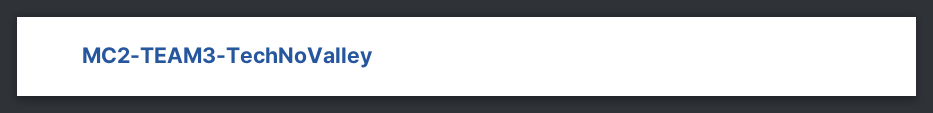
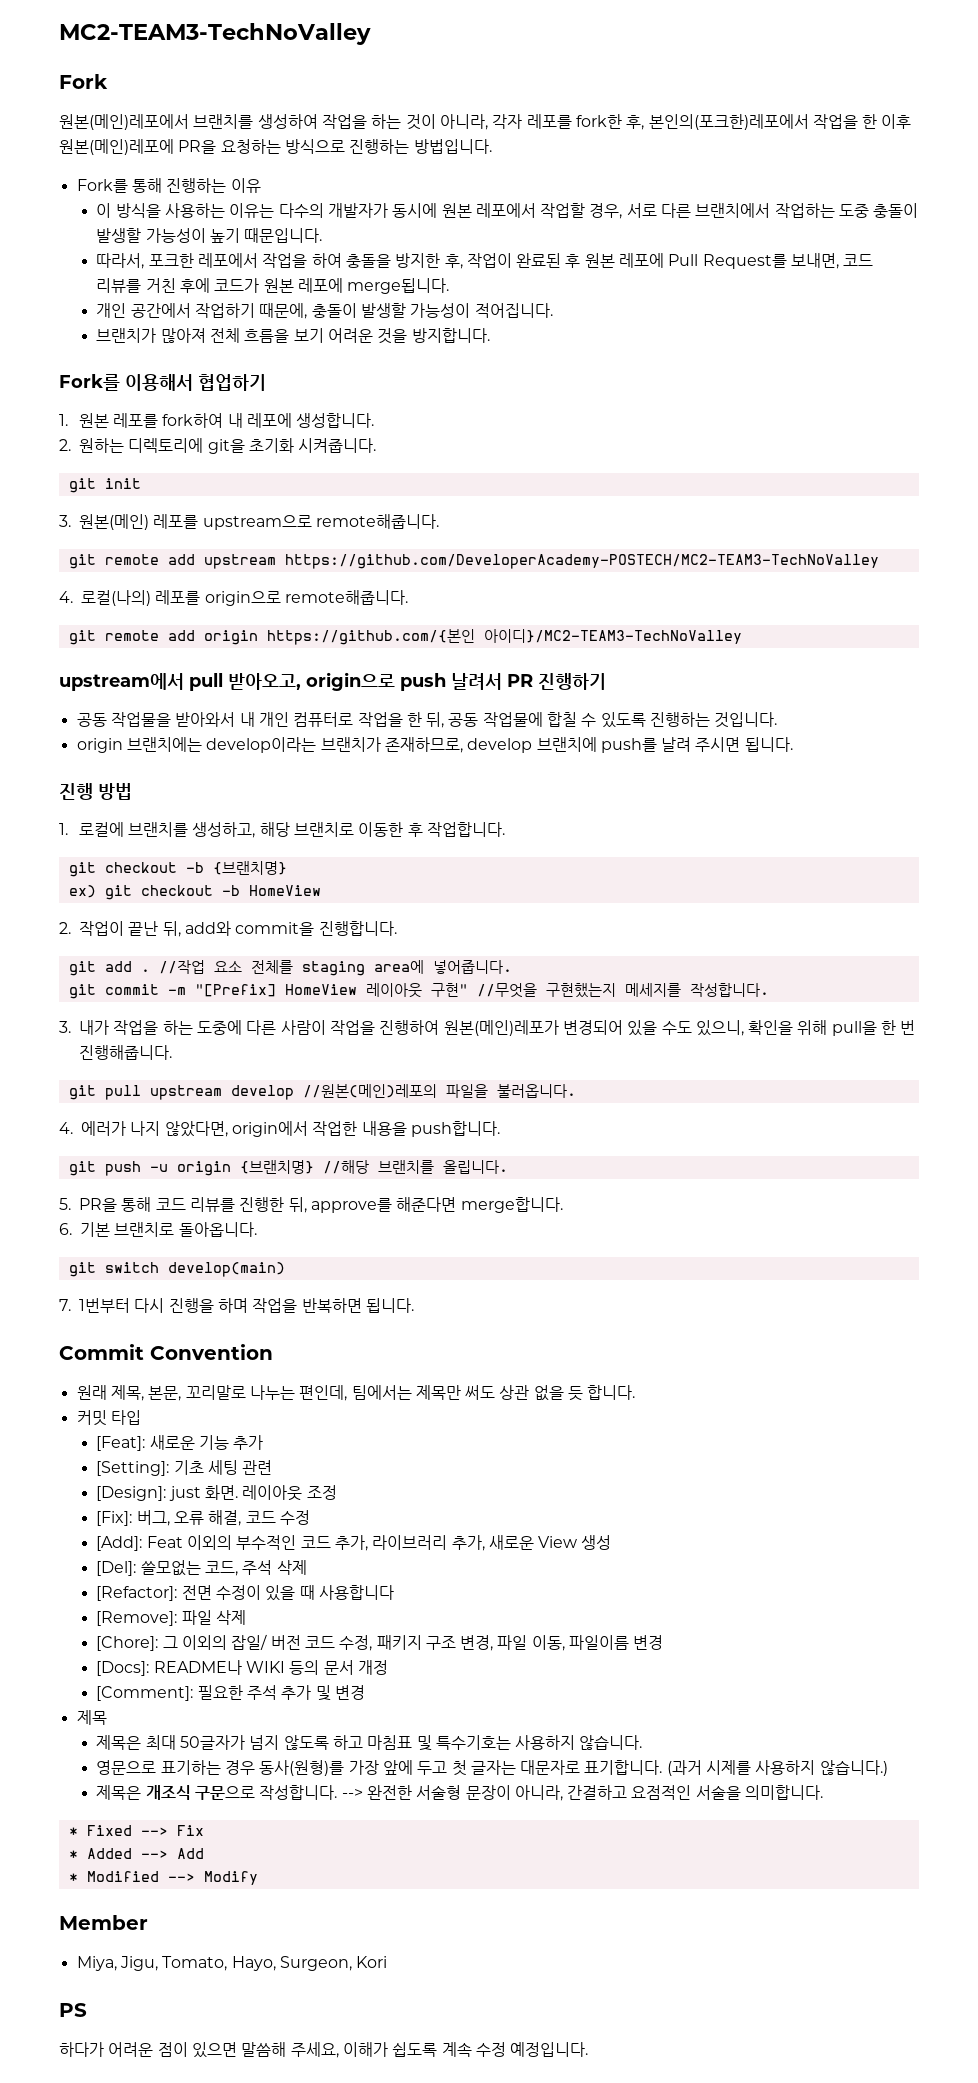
(373, 57) none -> [59,74,108,89] [59,114,912,130] [59,139,492,155] [76,178,261,193] [96,203,919,219] [96,228,323,243] [96,253,874,269] [96,278,450,294] [96,303,553,319] [96,328,490,344] [59,374,266,391] [59,413,375,428] [59,438,377,454] [68,478,141,493] [59,514,439,530] [68,554,879,569] [59,590,408,606] [68,629,742,645] [59,672,606,691] [76,712,778,728] [76,737,793,753] [59,783,132,800] [59,822,505,838] [68,861,287,877] [68,885,321,900] [59,921,397,937] [68,960,512,976] [68,983,769,999] [59,1020,916,1036] [79,1045,172,1060] [68,1084,576,1100] [59,1121,500,1137] [68,1160,508,1176] [59,1197,563,1213] [59,1222,257,1237] [68,1262,285,1277] [59,1298,414,1313] [59,1344,273,1360] [76,1385,636,1401] [76,1410,141,1426] [96,1435,264,1451] [96,1460,273,1476] [96,1485,337,1501] [96,1510,310,1526] [96,1535,612,1551] [96,1560,307,1576] [96,1585,394,1601] [96,1610,246,1626] [96,1634,664,1651] [96,1660,388,1676] [96,1685,365,1701] [76,1710,107,1725] [96,1735,643,1751] [96,1760,888,1776] [96,1785,824,1801] [68,1825,204,1836] [68,1848,204,1859] [68,1871,258,1885] [59,1915,148,1930] [76,1956,388,1971] [59,2003,87,2017] [59,2042,589,2058] // Fork // 원본(메인)레포에서 브랜치를 생성하여 작업을 하는 것이 아니라, 각자 레포를 fork한 후, 본인의(포크한)레포에서 작업을 한 이후 원본(메인)레포에 PR을 요청하는 방식으로 진행하는 방법입니다. // Fork를 통해 진행하는 이유 // 이 방식을 사용하는 이유는 다수의 개발자가 동시에 원본 레포에서 작업할 경우, 서로 다른 브랜치에서 작업하는 도중 충돌이 발생할 가능성이 높기 때문입니다. // 따라서, 포크한 레포에서 작업을 하여 충돌을 방지한 후, 작업이 완료된 후 원본 레포에 Pull Request를 보내면, 코드 리뷰를 거친 후에 코드가 원본 레포에 merge됩니다. // 개인 공간에서 작업하기 때문에, 충돌이 발생할 가능성이 적어집니다. // 브랜치가 많아져 전체 흐름을 보기 어려운 것을 방지합니다. // Fork를 이용해서 협업하기 // 1. 원본 레포를 fork하여 내 레포에 생성합니다. // 2. 원하는 디렉토리에 git을 초기화 시켜줍니다. // git init // 3. 원본(메인) 레포를 upstream으로 remote해줍니다. // git remote add upstream https://github.com/DeveloperAcademy-POSTECH/MC2-TEAM3-TechNoValley // 4. 로컬(나의) 레포를 origin으로 remote해줍니다. // git remote add origin https://github.com/{본인 아이디}/MC2-TEAM3-TechNoValley // upstream에서 pull 받아오고, origin으로 push 날려서 PR 진행하기 // 공동 작업물을 받아와서 내 개인 컴퓨터로 작업을 한 뒤, 공동 작업물에 합칠 수 있도록 진행하는 것입니다. // origin 브랜치에는 develop이라는 브랜치가 존재하므로, develop 브랜치에 push를 날려 주시면 됩니다. // 진행 방법 // 1. 로컬에 브랜치를 생성하고, 해당 브랜치로 이동한 후 작업합니다. // git checkout -b {브랜치명} // ex) git checkout -b HomeView // 2. 작업이 끝난 뒤, add와 commit을 진행합니다. // git add . //작업 요소 전체를 staging area에 넣어줍니다. // git commit -m "[Prefix] HomeView 레이아웃 구현" //무엇을 구현했는지 메세지를 작성합니다. // 3. 내가 작업을 하는 도중에 다른 사람이 작업을 진행하여 원본(메인)레포가 변경되어 있을 수도 있으니, 확인을 위해 pull을 한 번 진행해줍니다. // git pull upstream develop //원본(메인)레포의 파일을 불러옵니다. // 4. 에러가 나지 않았다면, origin에서 작업한 내용을 push합니다. // git push -u origin {브랜치명} //해당 브랜치를 올립니다. // 5. PR을 통해 코드 리뷰를 진행한 뒤, approve를 해준다면 merge합니다. // 6. 기본 브랜치로 돌아옵니다. // git switch develop(main) // 7. 1번부터 다시 진행을 하며 작업을 반복하면 됩니다. // Commit Convention // 원래 제목, 본문, 꼬리말로 나누는 편인데, 팀에서는 제목만 써도 상관 없을 듯 합니다. // 커밋 타입 // [Feat]: 새로운 기능 추가 // [Setting]: 기초 세팅 관련 // [Design]: just 화면. 레이아웃 조정 // [Fix]: 버그, 오류 해결, 코드 수정 // [Add]: Feat 이외의 부수적인 코드 추가, 라이브러리 추가, 새로운 View 생성 // [Del]: 쓸모없는 코드, 주석 삭제 // [Refactor]: 전면 수정이 있을 때 사용합니다 // [Remove]: 파일 삭제 // [Chore]: 그 이외의 잡일/ 버전 코드 수정, 패키지 구조 변경, 파일 이동, 파일이름 변경 // [Docs]: README나 WIKI 등의 문서 개정 // [Comment]: 필요한 주석 추가 및 변경 // 제목 // 제목은 최대 50글자가 넘지 않도록 하고 마침표 및 특수기호는 사용하지 않습니다. // 영문으로 표기하는 경우 동사(원형)를 가장 앞에 두고 첫 글자는 대문자로 표기합니다. (과거 시제를 사용하지 않습니다.) // 제목은 개조식 구문으로 작성합니다. --> 완전한 서술형 문장이 아니라, 간결하고 요점적인 서술을 의미합니다. // * Fixed --> Fix // * Added --> Add // * Modified --> Modify // Member // Miya, Jigu, Tomato, Hayo, Surgeon, Kori // PS // 하다가 어려운 점이 있으면 말씀해 주세요, 이해가 쉽도록 계속 수정 예정입니다.

